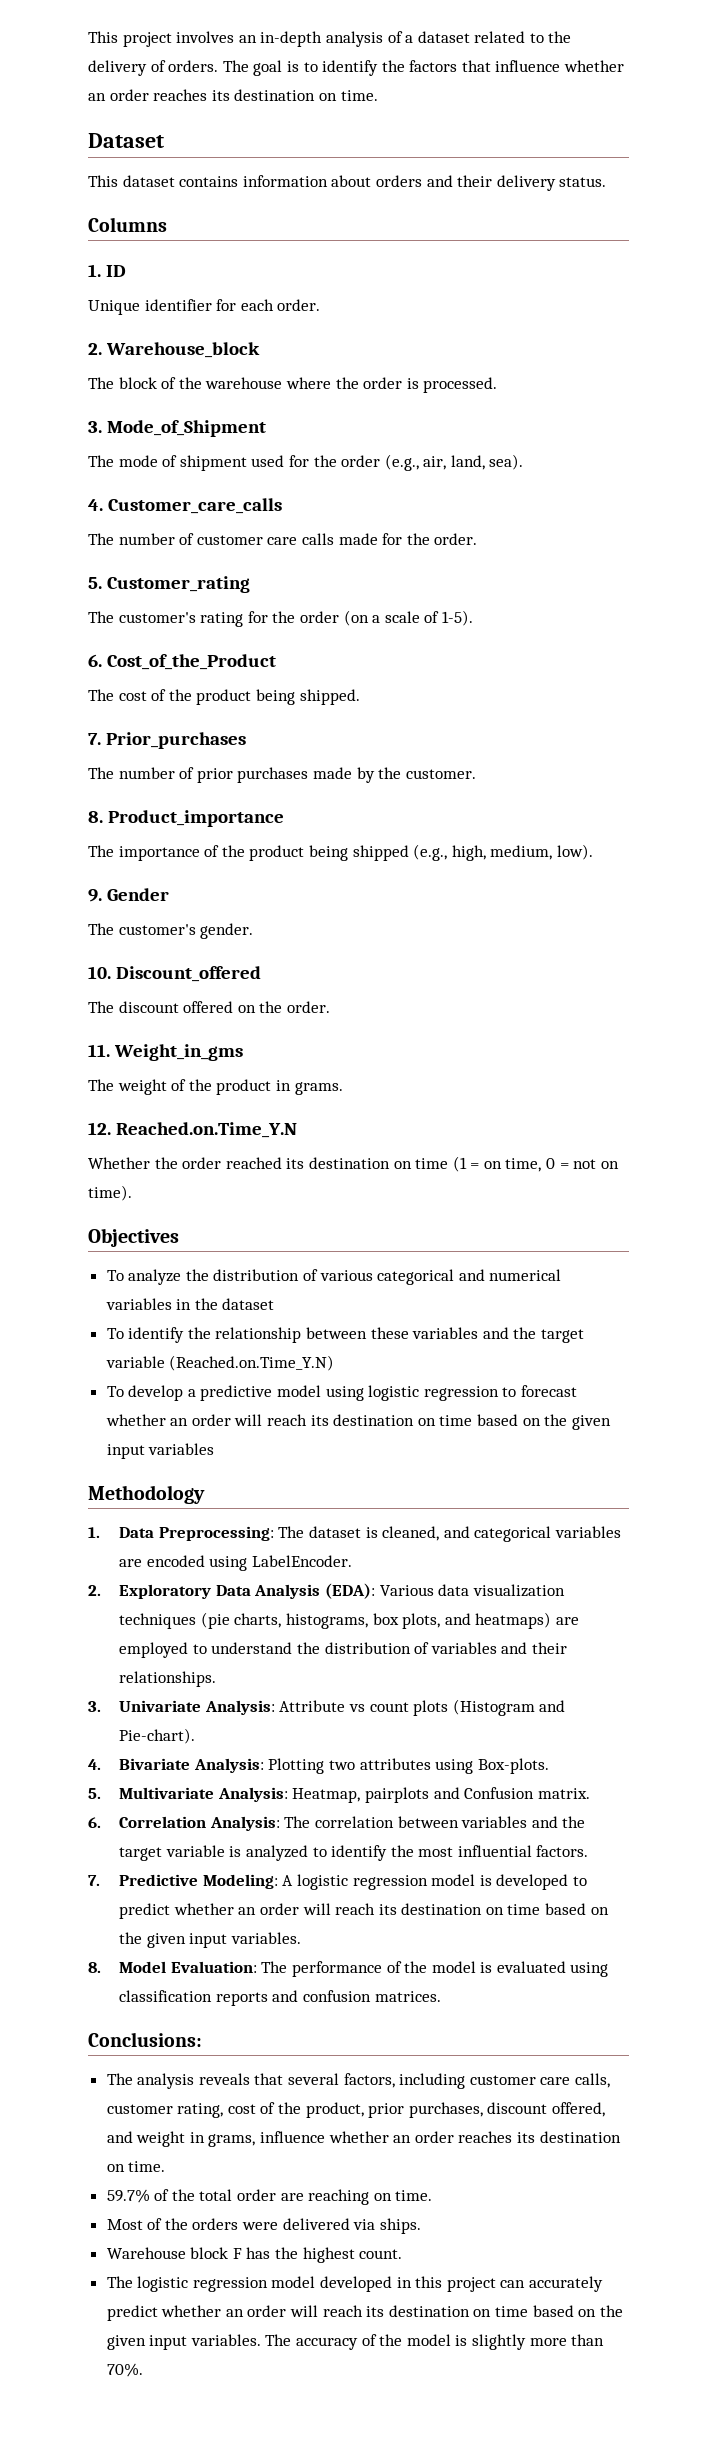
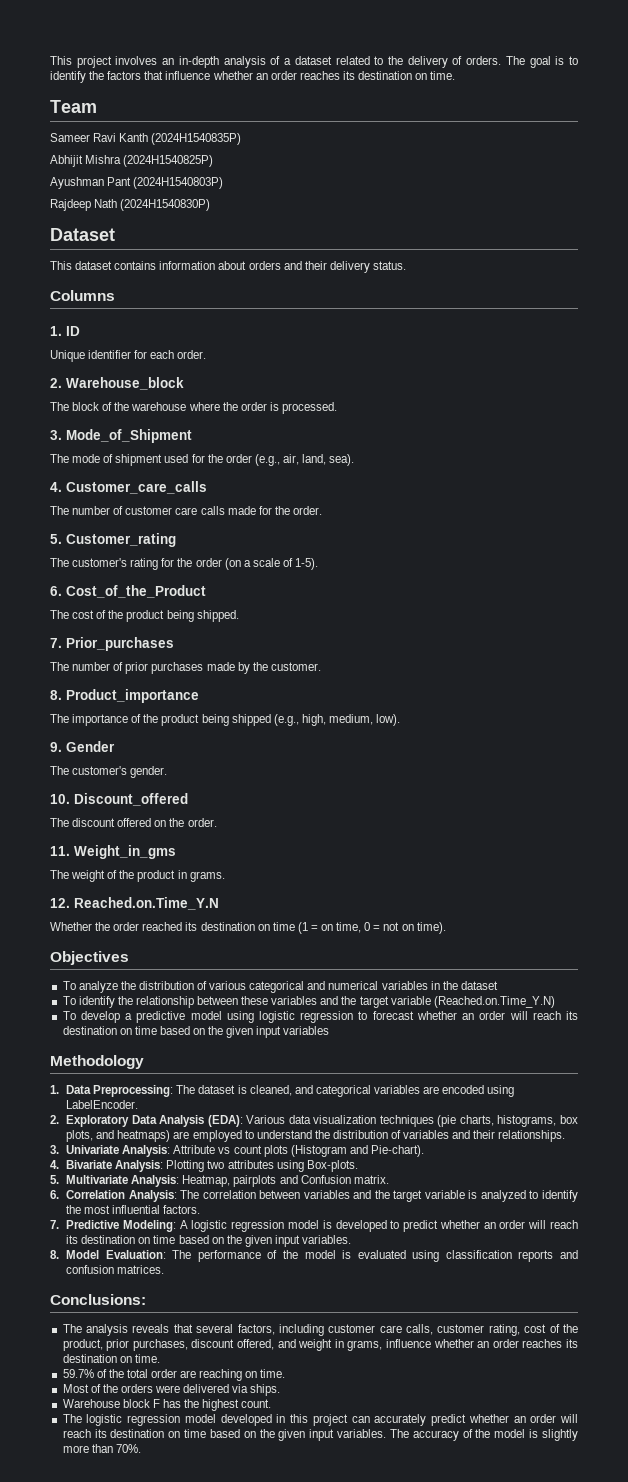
(378, 95) none -> [50,100,97,113] [50,133,242,145] [50,155,214,167] [50,177,224,189] [50,199,211,211] // Team // Sameer Ravi Kanth (2024H1540835P) // Abhijit Mishra (2024H1540825P) // Ayushman Pant (2024H1540803P) // Rajdeep Nath (2024H1540830P)

